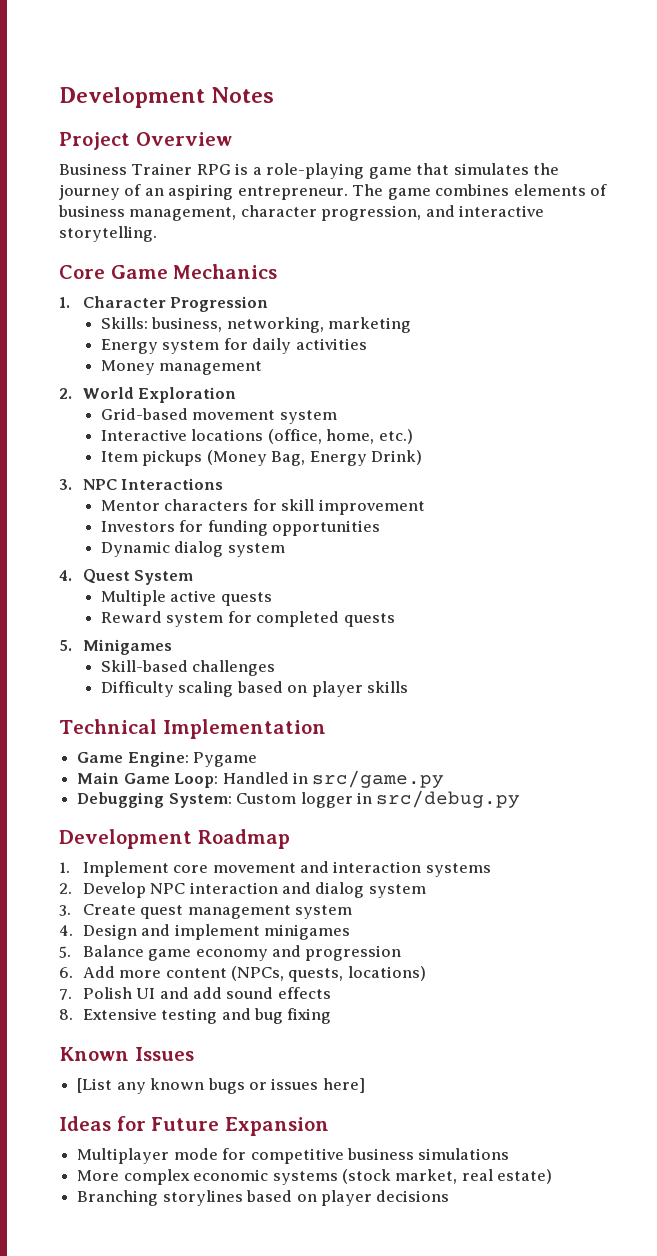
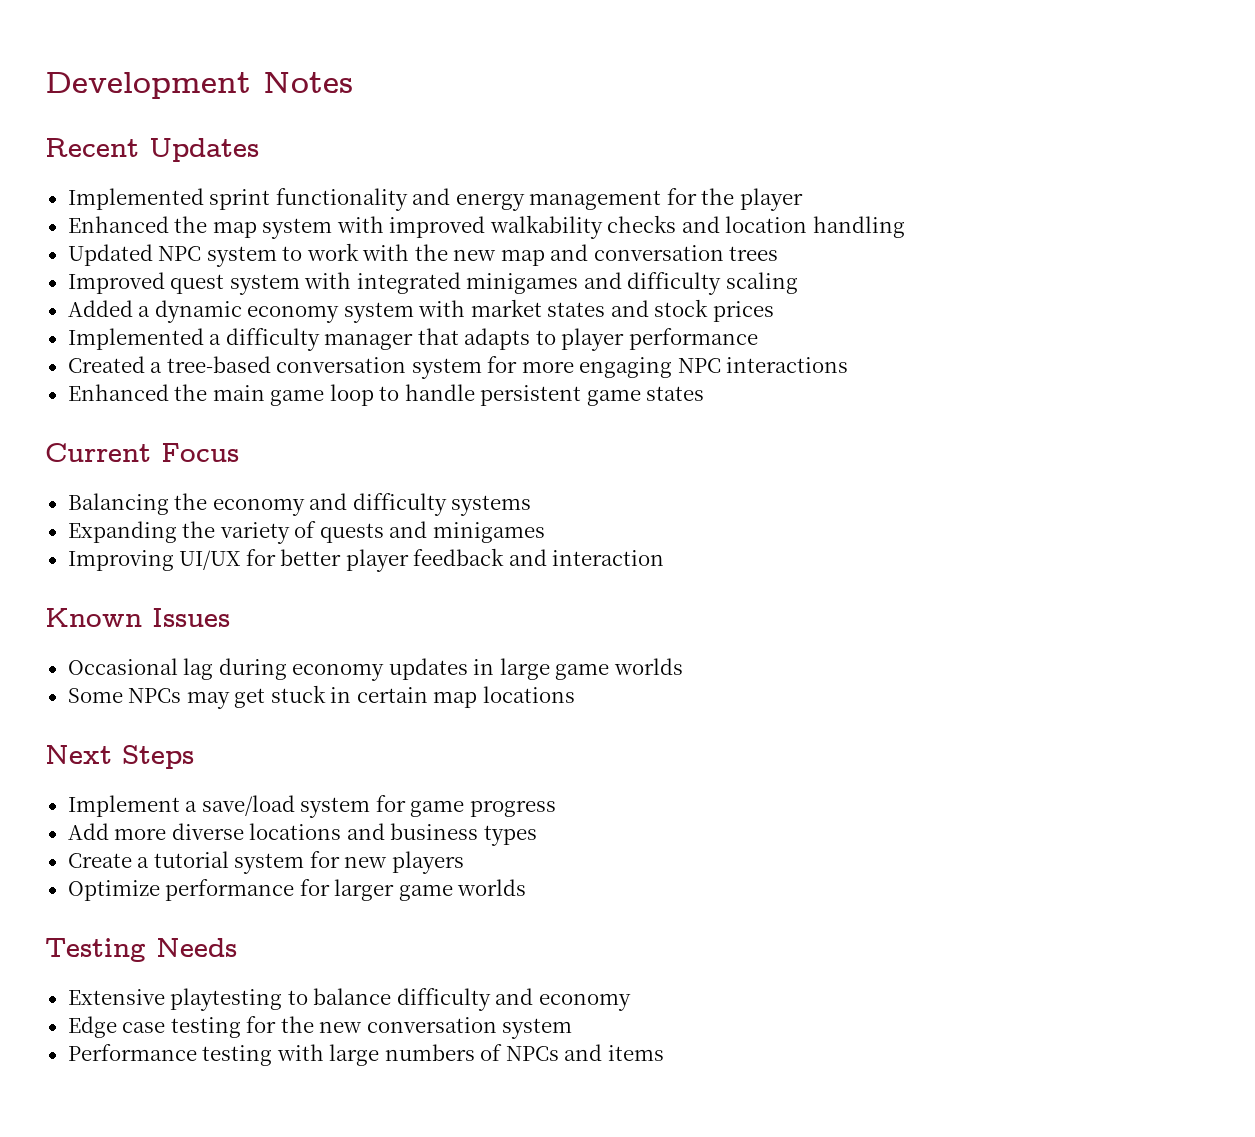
[59,132,232,150] [59,163,560,179] [59,184,608,200] [58,205,545,221] [59,226,157,242] [59,264,278,279] [59,296,269,312] [100,317,412,333] [100,338,367,354] [100,360,263,375] [59,387,237,403] [100,408,337,424] [100,429,413,444] [100,450,423,466] [59,478,224,490] [100,499,425,515] [100,520,381,536] [100,541,285,557] [59,569,194,585] [100,590,272,606] [100,611,395,627] [59,639,172,655] [100,660,276,676] [100,681,409,697] [59,719,326,739] [77,751,258,767] [77,770,445,788] [77,790,521,808] [59,829,290,849] [59,861,491,877] [59,882,426,898] [59,904,352,919] [59,924,350,940] [59,945,402,961] [59,966,426,982] [59,987,331,1000] [59,1008,332,1024] [59,1047,194,1061] [77,1078,365,1094] [59,1116,329,1136] [77,1148,510,1164] [77,1169,553,1185] [77,1190,450,1206] Project Overview // Business Trainer RPG is a role-playing game that simulates the journey of an aspiring entrepreneur. The game combines elements of business management, character progression, and interactive storytelling. // Core Game Mechanics // 1. Character Progression // Skills: business, networking, marketing // Energy system for daily activities // Money management // 2. World Exploration // Grid-based movement system // Interactive locations (office, home, etc.) // Item pickups (Money Bag, Energy Drink) // 3. NPC Interactions // Mentor characters for skill improvement // Investors for funding opportunities // Dynamic dialog system // 4. Quest System // Multiple active quests // Reward system for completed quests // 5. Minigames // Skill-based challenges // Difficulty scaling based on player skills // Technical Implementation // Game Engine: Pygame // Main Game Loop: Handled in src/game.py // Debugging System: Custom logger in src/debug.py // Development Roadmap // 1. Implement core movement and interaction systems // 2. Develop NPC interaction and dialog system // 3. Create quest management system // 4. Design and implement minigames // 5. Balance game economy and progression // 6. Add more content (NPCs, quests, locations) // 7. Polish UI and add sound effects // 8. Extensive testing and bug fixing // Known Issues // [List any known bugs or issues here] // Ideas for Future Expansion // Multiplayer mode for competitive business simulations // More complex economic systems (stock market, real estate) // Branching storylines based on player decisions -> [45,138,259,162] [67,188,803,211] [67,215,905,239] [67,243,779,267] [67,272,798,295] [67,299,774,323] [67,328,758,351] [67,356,849,379] [67,384,705,406] [45,443,239,462] [67,493,532,516] [67,521,545,544] [67,548,665,572] [45,608,230,627] [67,658,683,681] [67,685,575,709] [45,745,194,769] [67,795,556,818] [67,823,537,846] [67,851,464,874] [67,879,527,901] [45,938,237,962] [67,988,631,1011] [67,1016,573,1039] [67,1044,664,1066] Recent Updates // Implemented sprint functionality and energy management for the player // Enhanced the map system with improved walkability checks and location handling // Updated NPC system to work with the new map and conversation trees // Improved quest system with integrated minigames and difficulty scaling // Added a dynamic economy system with market states and stock prices // Implemented a difficulty manager that adapts to player performance // Created a tree-based conversation system for more engaging NPC interactions // Enhanced the main game loop to handle persistent game states // Current Focus // Balancing the economy and difficulty systems // Expanding the variety of quests and minigames // Improving UI/UX for better player feedback and interaction // Known Issues // Occasional lag during economy updates in large game worlds // Some NPCs may get stuck in certain map locations // Next Steps // Implement a save/load system for game progress // Add more diverse locations and business types // Create a tutorial system for new players // Optimize performance for larger game worlds // Testing Needs // Extensive playtesting to balance difficulty and economy // Edge case testing for the new conversation system // Performance testing with large numbers of NPCs and items

